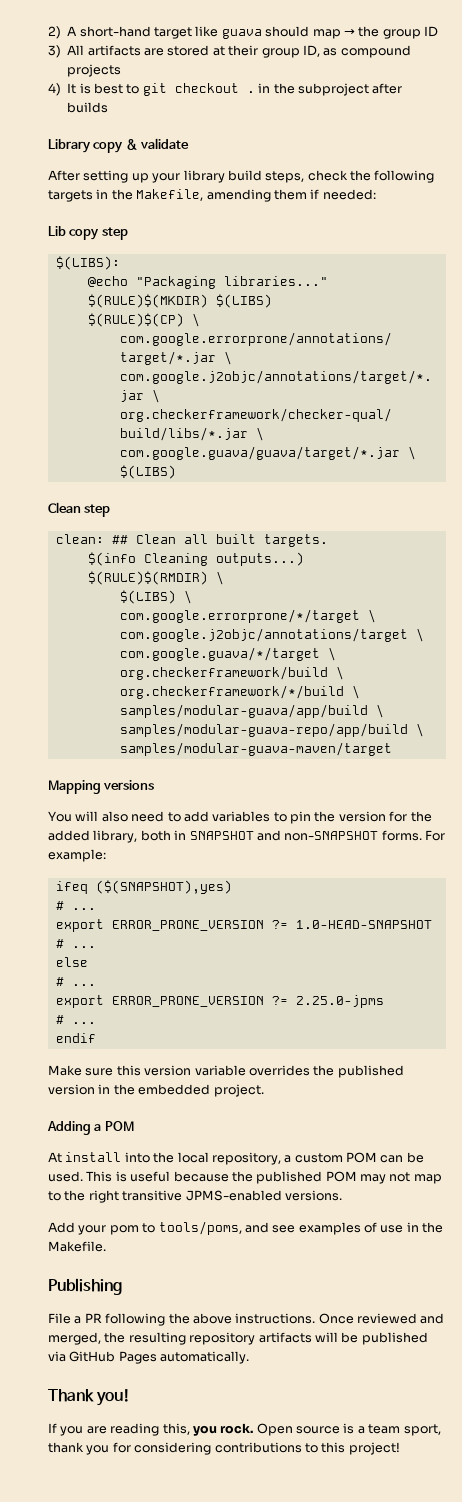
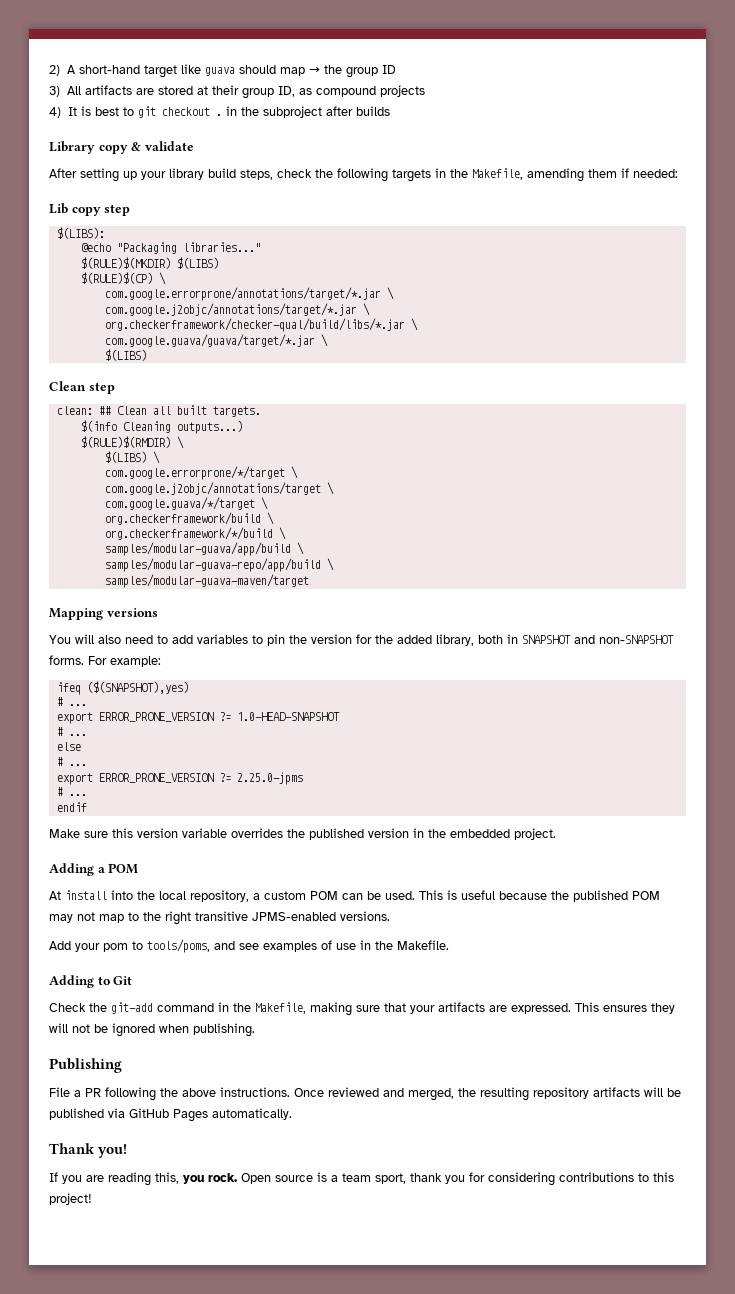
(106, 1246) none -> [49,975,133,988] [49,1002,675,1016] [49,1023,255,1037] // Adding to Git // Check the git-add command in the Makefile, making sure that your artifacts are expressed. This ensures they will not be ignored when publishing.

